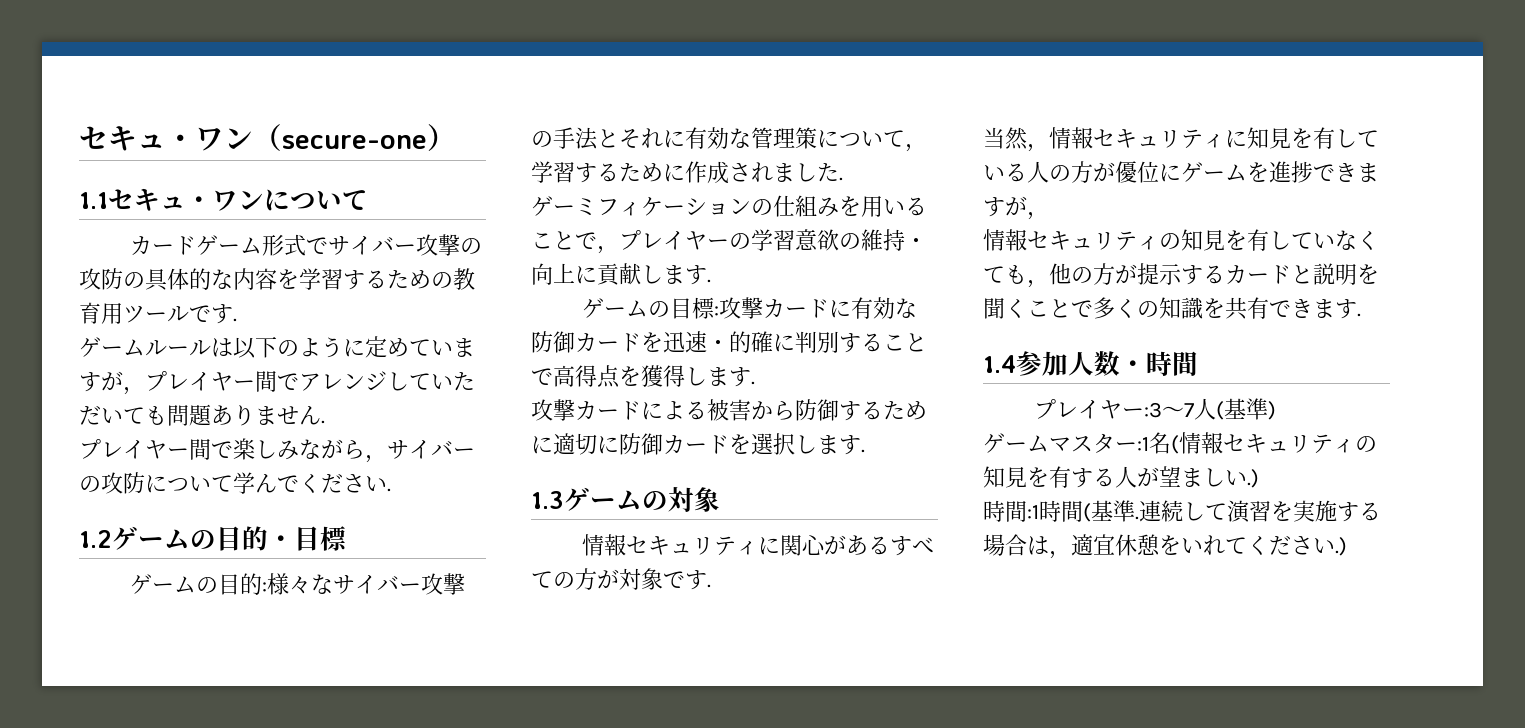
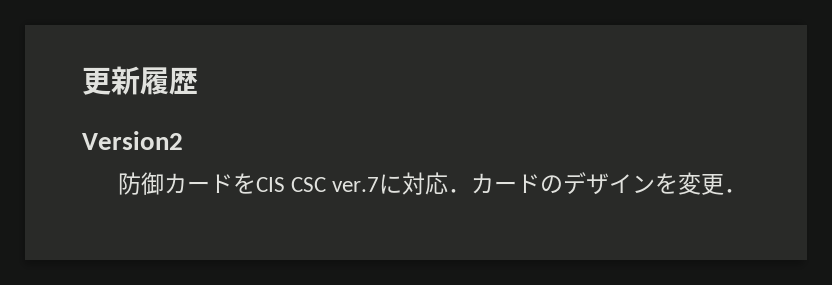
[79,124,456,151] [79,188,368,211] [130,234,483,256] [79,268,475,291] [79,302,237,324] [79,336,475,359] [79,371,475,395] [79,404,325,426] [79,438,475,463] [79,472,391,494] [79,526,347,551] [130,573,466,595] [531,127,927,152] [531,161,843,184] [531,195,927,217] [531,229,927,254] [531,263,711,286] [582,297,918,319] [531,331,927,353] [531,365,755,388] [531,399,927,421] [531,433,865,455] [531,487,720,512] [582,534,935,556] [531,568,711,590] [983,127,1379,152] [983,161,1379,183] [983,196,1049,220] [983,229,1379,251] [983,263,1379,288] [983,297,1361,320] [983,351,1198,376] [1034,398,1277,420] [983,432,1377,454] [983,466,1259,488] [983,500,1381,523] [983,534,1347,559] セキュ・ワン（secure-one） // 1.1セキュ・ワンについて // カードゲーム形式でサイバー攻撃の攻防の具体的な内容を学習するための教育用ツールです. // ゲームルールは以下のように定めていますが，プレイヤー間でアレンジしていただいても問題ありません. // プレイヤー間で楽しみながら，サイバーの攻防について学んでください. // 1.2ゲームの目的・目標 // ゲームの目的:様々なサイバー攻撃の手法とそれに有効な管理策について，学習するために作成されました. // ゲーミフィケーションの仕組みを用いることで，プレイヤーの学習意欲の維持・向上に貢献します. // ゲームの目標:攻撃カードに有効な防御カードを迅速・的確に判別することで高得点を獲得します. // 攻撃カードによる被害から防御するために適切に防御カードを選択します. // 1.3ゲームの対象 // 情報セキュリティに関心があるすべての方が対象です. // 当然，情報セキュリティに知見を有している人の方が優位にゲームを進捗できますが， // 情報セキュリティの知見を有していなくても，他の方が提示するカードと説明を聞くことで多くの知識を共有できます. // 1.4参加人数・時間 // プレイヤー:3〜7人(基準) // ゲームマスター:1名(情報セキュリティの知見を有する人が望ましい.) // 時間:1時間(基準.連続して演習を実施する場合は，適宜休憩をいれてください.) -> [82,66,198,95] [82,131,183,150] [117,172,748,195] 更新履歴 // Version2 // 防御カードをCIS CSC ver.7に対応．カードのデザインを変更．

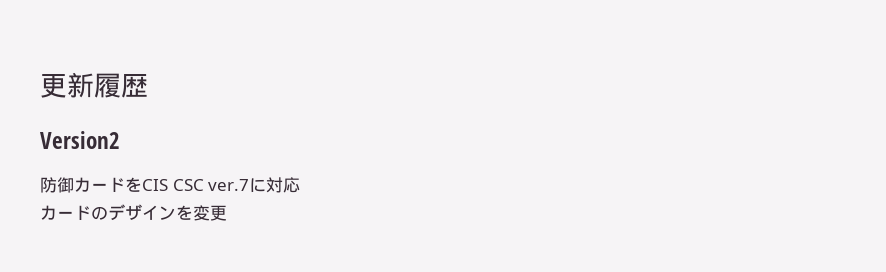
[448,189,472,193] ． -> (301, 185) //
[724,189,748,193] ． -> (227, 213) none

